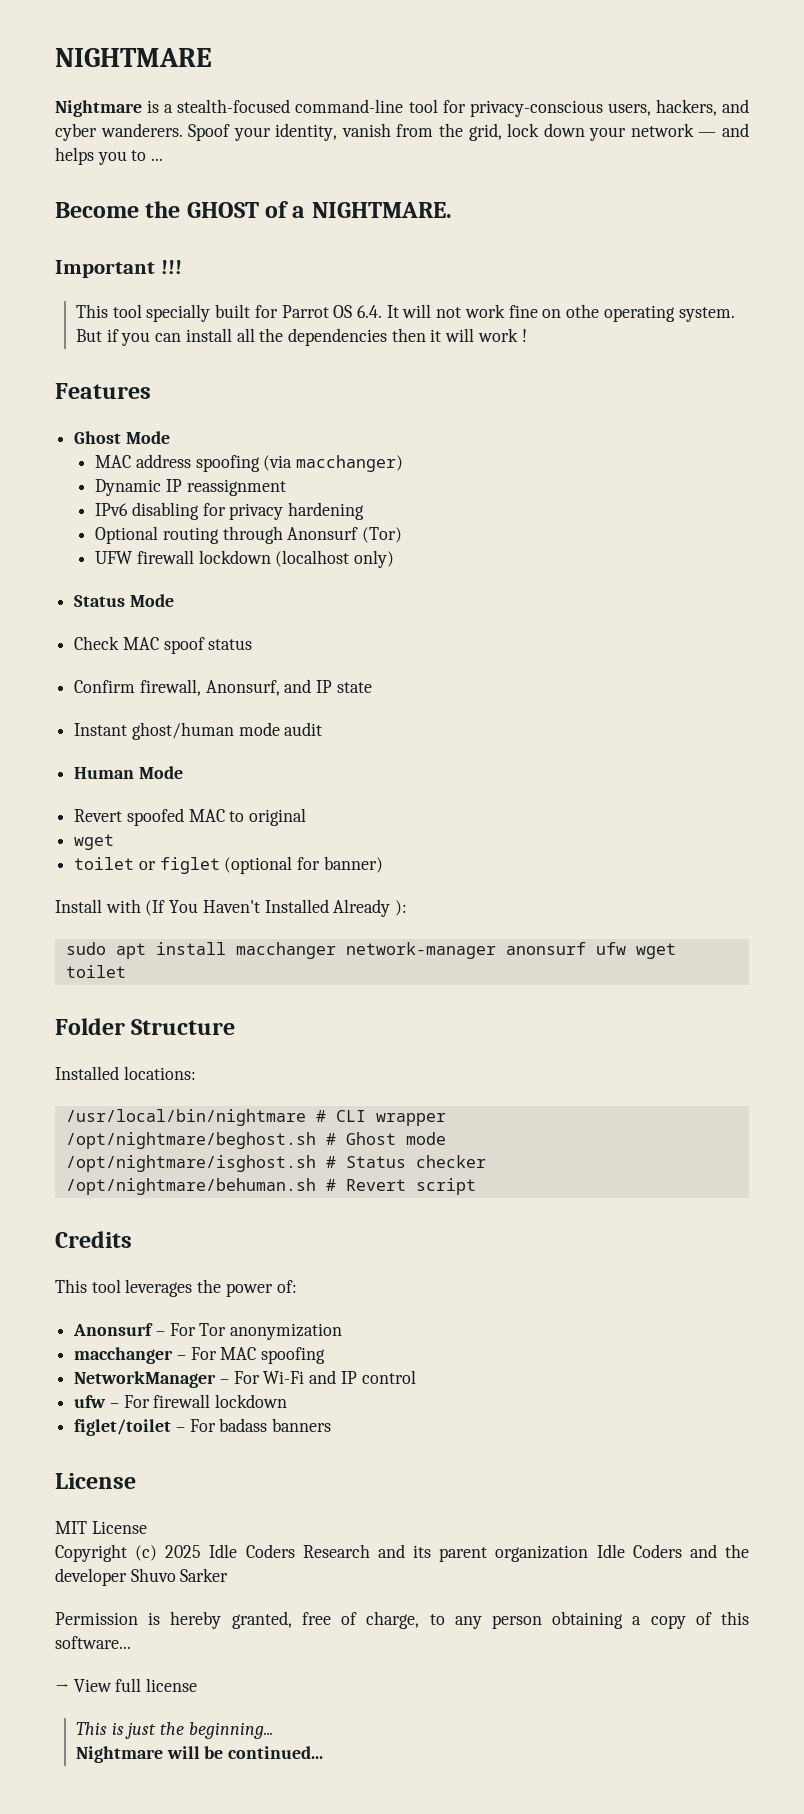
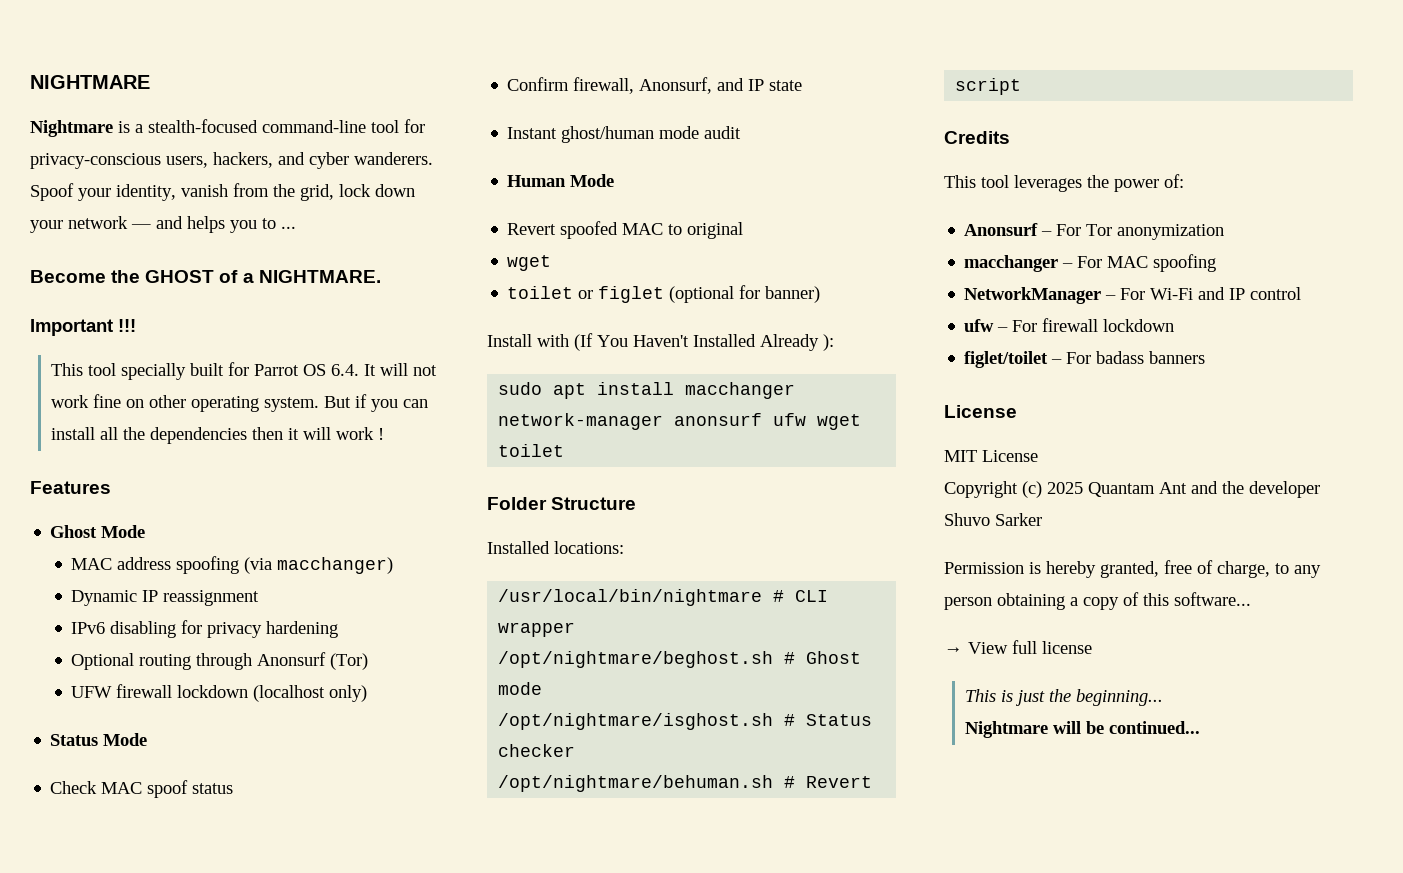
[566,304,600,318] othe -> [148,395,186,408] other
[209,1544,682,1562] Idle Coders Research and its parent organization Idle Coders -> [1088,482,1187,497] Quantam Ant

